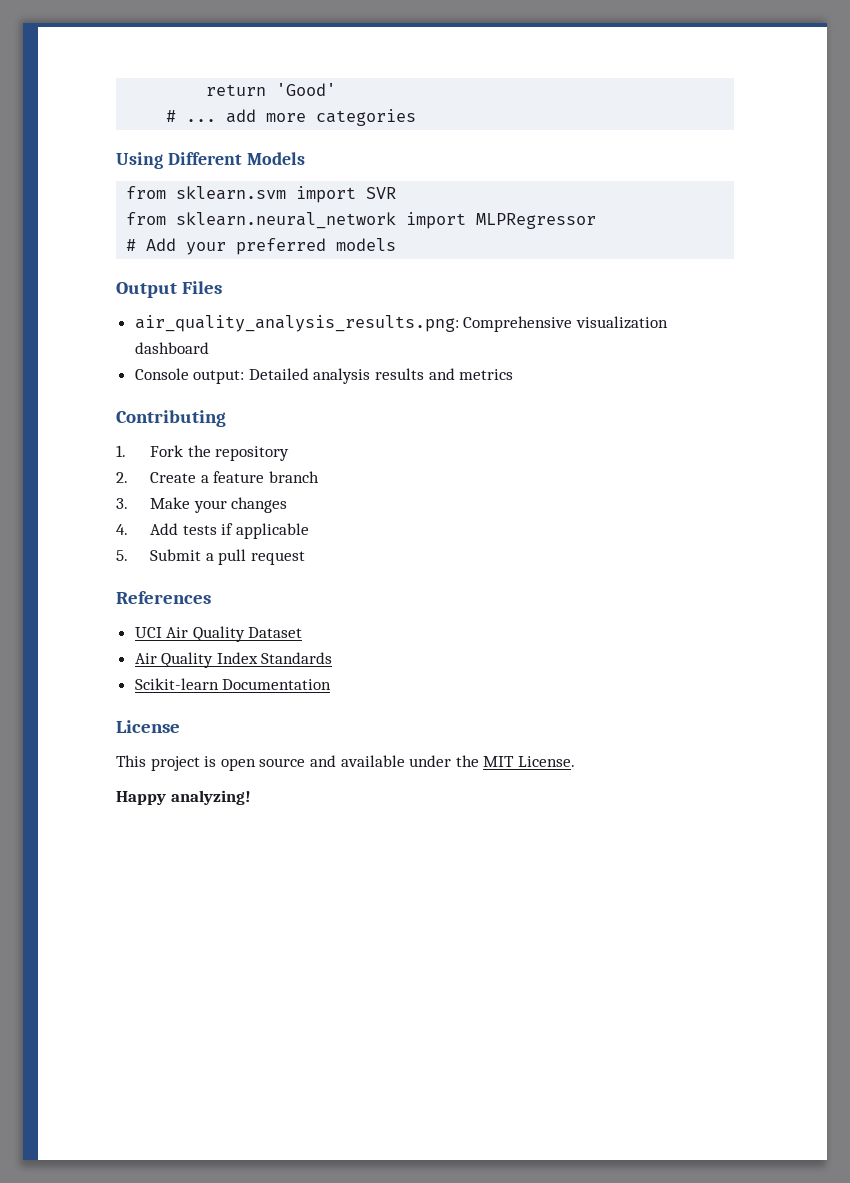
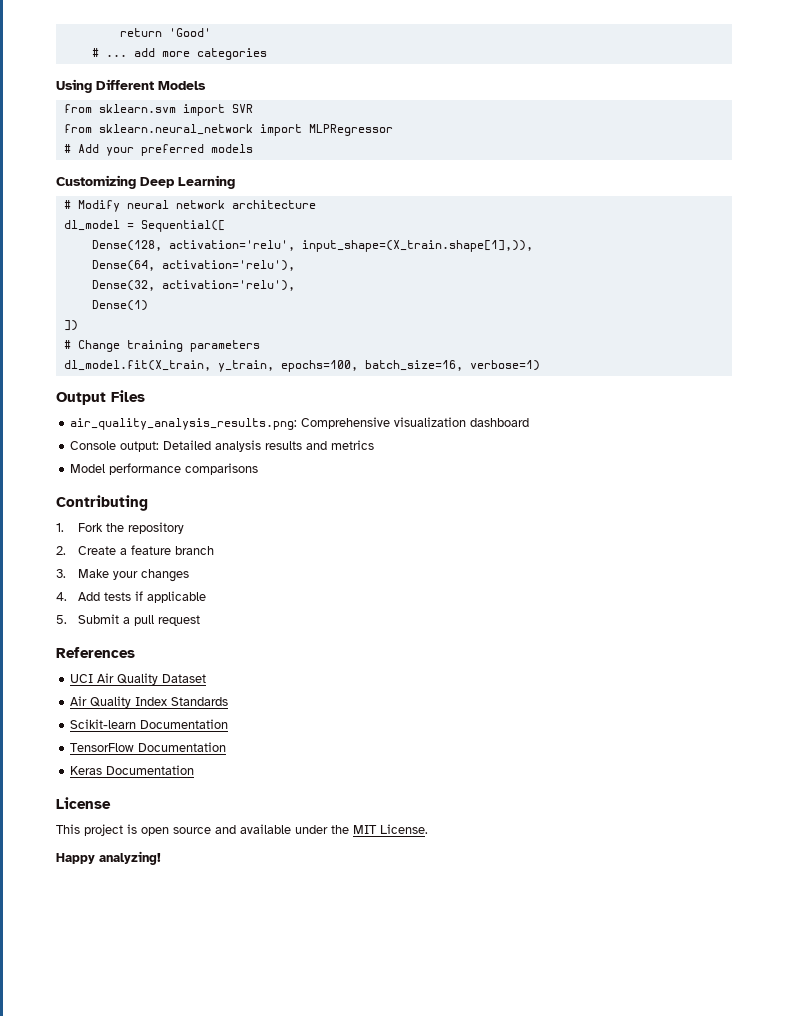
(397, 244) none -> [56,175,235,189] [63,200,316,212] [63,220,225,232] [91,240,533,252] [91,260,295,271] [91,280,295,291] [91,300,148,311] [63,320,78,331] [63,340,260,352] [63,360,540,372] // Customizing Deep Learning // # Modify neural network architecture // dl_model = Sequential([ // Dense(128, activation='relu', input_shape=(X_train.shape[1],)), // Dense(64, activation='relu'), // Dense(32, activation='relu'), // Dense(1) // ]) // # Change training parameters // dl_model.fit(X_train, y_train, epochs=100, batch_size=16, verbose=1)
(514, 374) none -> [70,463,259,475] // Model performance comparisons
(332, 684) none -> [70,742,227,752] [70,765,195,775] // TensorFlow Documentation // Keras Documentation

